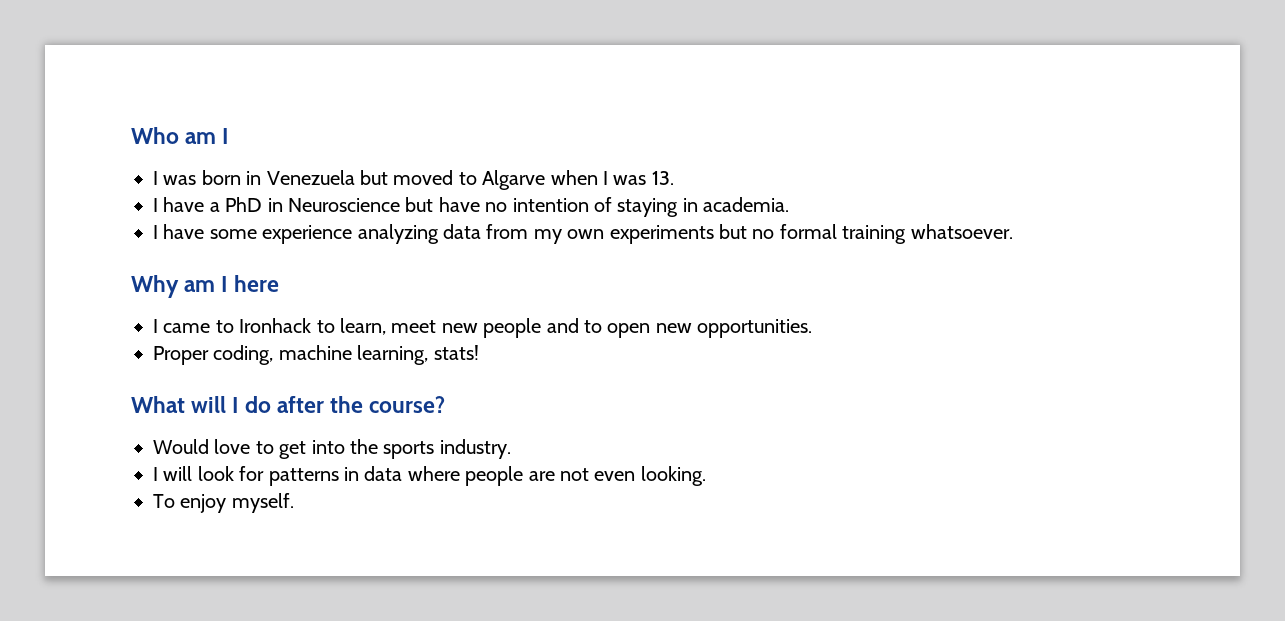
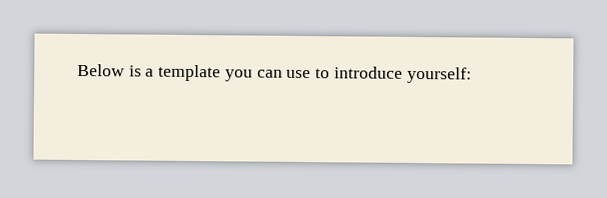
[131,127,229,144] [153,170,674,190] [153,197,790,217] [153,224,1013,244] [131,275,279,298] [153,318,813,338] [153,345,479,365] [131,396,446,413] [153,439,511,459] [153,466,706,486] [153,493,294,513] Who am I // I was born in Venezuela but moved to Algarve when I was 13. // I have a PhD in Neuroscience but have no intention of staying in academia. // I have some experience analyzing data from my own experiments but no formal training whatsoever. // Why am I here // I came to Ironhack to learn, meet new people and to open new opportunities. // Proper coding, machine learning, stats! // What will I do after the course? // Would love to get into the sports industry. // I will look for patterns in data where people are not even looking. // To enjoy myself. -> [77,63,472,84] Below is a template you can use to introduce yourself:

